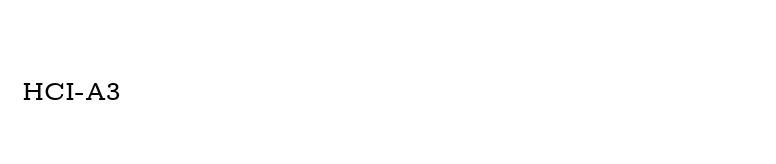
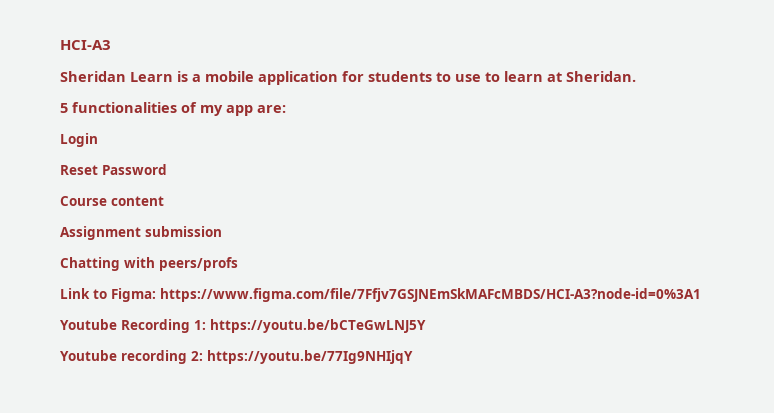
(120, 91) none -> [60,71,636,85] [60,102,286,116] [60,133,98,147] [60,164,167,175] [60,196,164,206] [60,226,222,240] [60,257,238,271] [60,288,701,302] [60,319,426,333] [60,350,413,364] // Sheridan Learn is a mobile application for students to use to learn at Sheridan. // 5 functionalities of my app are: // Login // Reset Password // Course content // Assignment submission // Chatting with peers/profs // Link to Figma: https://www.figma.com/file/7Ffjv7GSJNEmSkMAFcMBDS/HCI-A3?node-id=0%3A1 // Youtube Recording 1: https://youtu.be/bCTeGwLNJ5Y // Youtube recording 2: https://youtu.be/77Ig9NHIjqY

